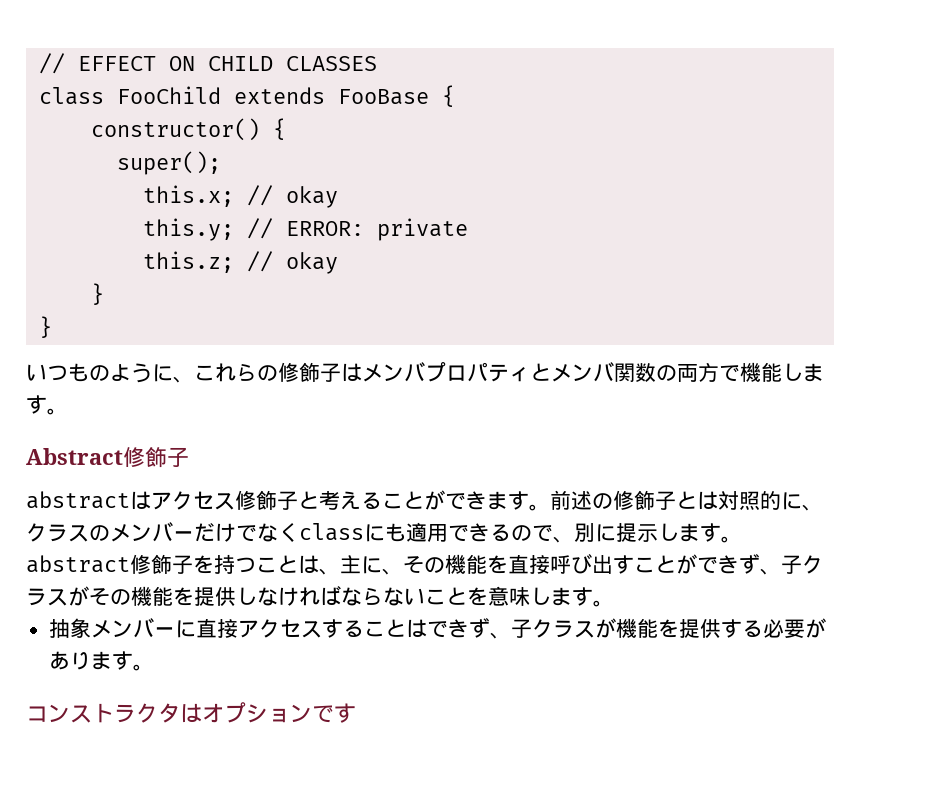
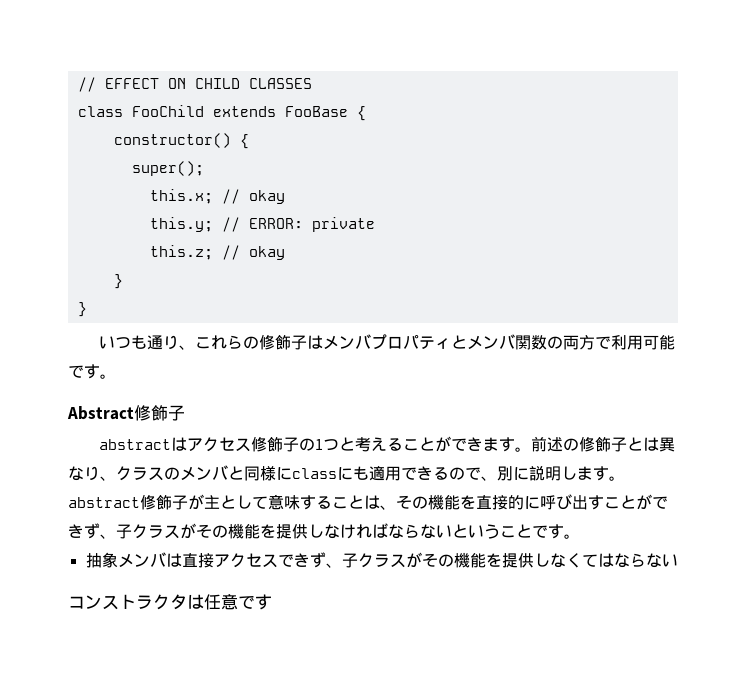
[89,363,173,383] のように -> [147,335,180,350] 通り
[740,362,824,382] 機能しま -> [611,335,676,350] [68,365,84,378] 利用可能で
(298, 500) none -> [299,438,340,451] の1つ
[718,491,802,510] 対照的に -> [659,437,676,452] [68,466,100,481] 異なり
[173,523,299,542] ーだけでなく -> [228,466,292,481] と同様に
[616,523,658,542] 提示 -> [529,466,561,481] 説明
[193,554,256,574] を持つ -> [188,494,332,510] が主として意味する
[340,555,403,575] 主に、 -> (396, 507) none
(550, 564) none -> [508,495,540,510] 的に
[425,586,572,606] ことを意味しま -> [452,524,548,539] ということで
[154,620,197,638] ーに -> [165,553,182,567] は
[322,618,827,639] [49,651,155,671] することはできず、子クラスが機能を提供する必要があります。 -> [277,552,678,568] できず、子クラスがその機能を提供しなくてはならない
[202,702,312,723] オプション -> [204,594,238,610] 任意

